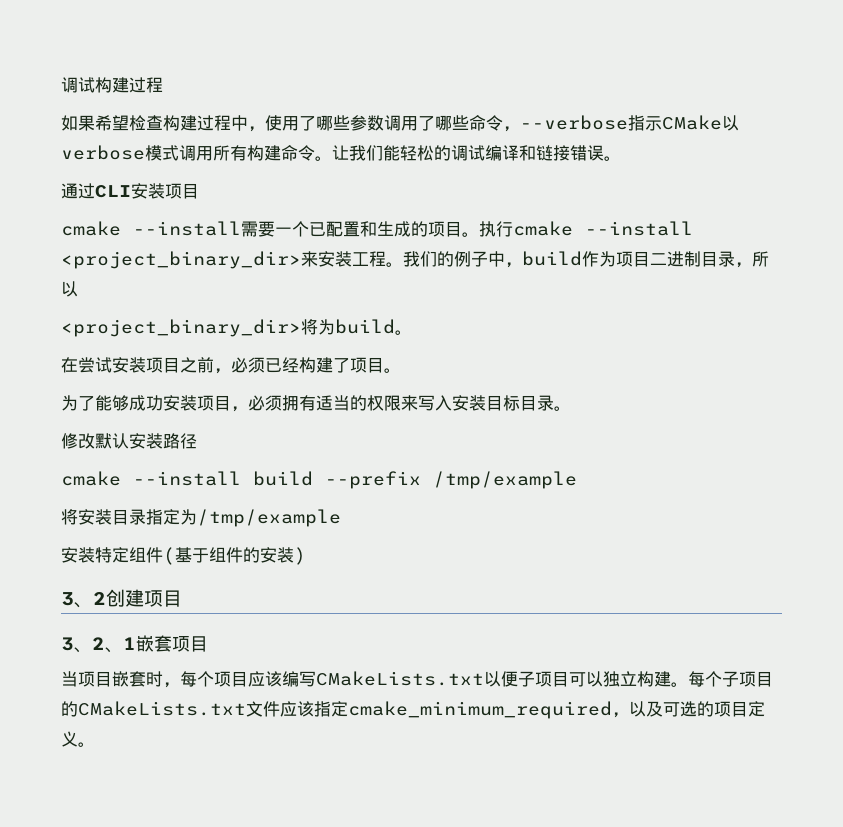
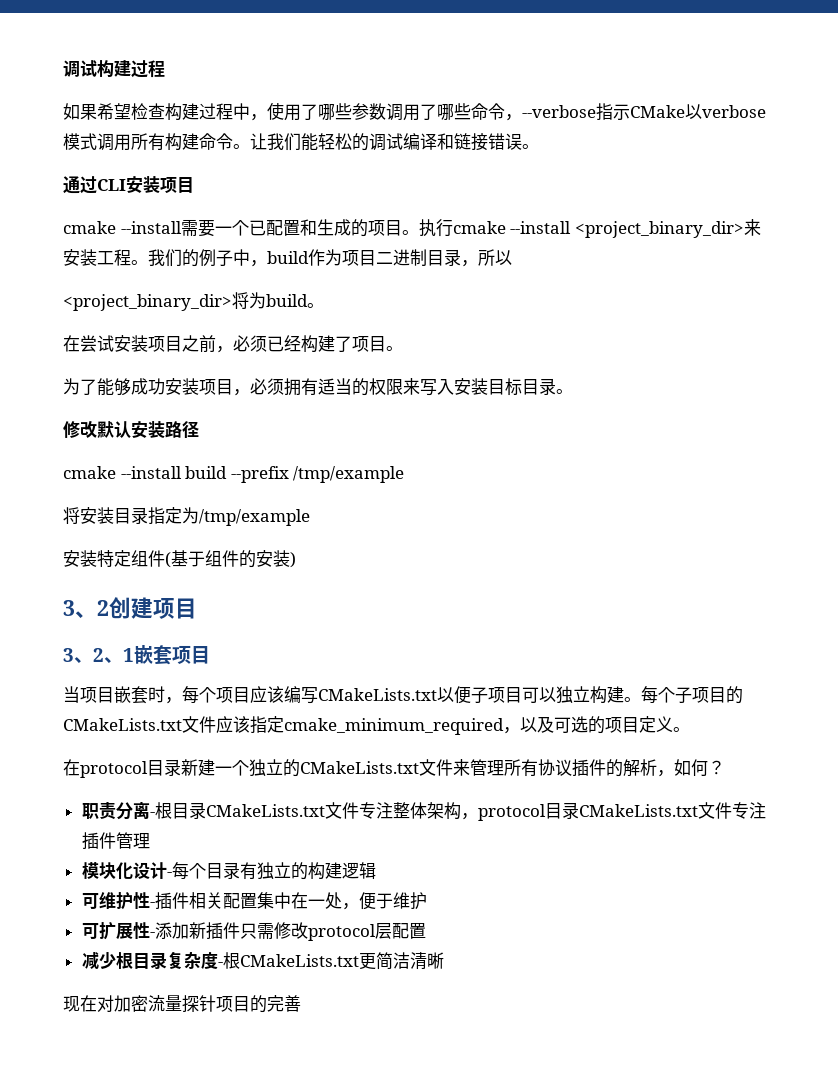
(95, 744) none -> [63,759,725,778] [81,802,766,821] [81,832,150,850] [81,862,376,880] [81,892,427,910] [81,922,426,941] [81,951,444,970] [63,995,301,1013] // 在protocol目录新建一个独立的CMakeLists.txt文件来管理所有协议插件的解析，如何？ // 职责分离-根目录CMakeLists.txt文件专注整体架构，protocol目录CMakeLists.txt文件专注插件管理 // 模块化设计-每个目录有独立的构建逻辑 // 可维护性-插件相关配置集中在一处，便于维护 // 可扩展性-添加新插件只需修改protocol层配置 // 减少根目录复杂度-根CMakeLists.txt更简洁清晰 // 现在对加密流量探针项目的完善

